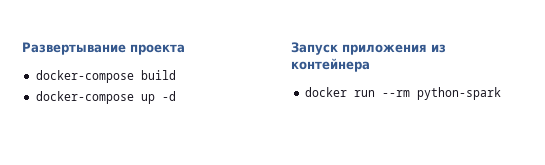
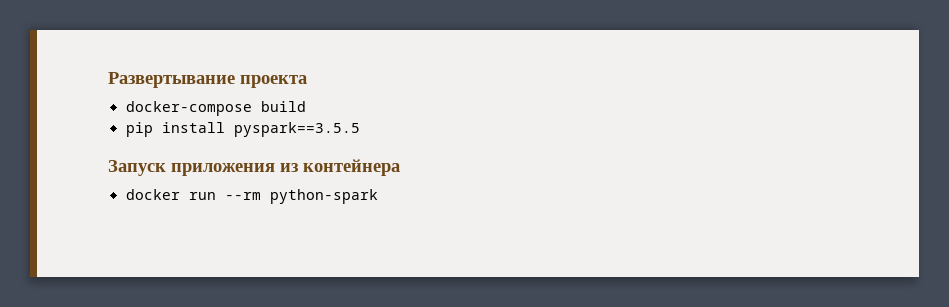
[35,91,176,104] docker-compose up -d -> [125,122,360,137] pip install pyspark==3.5.5

